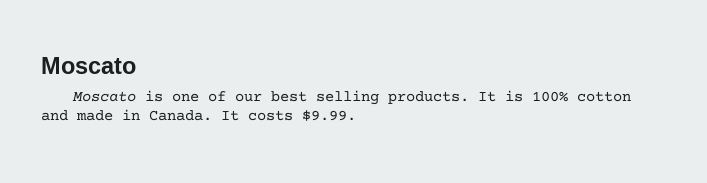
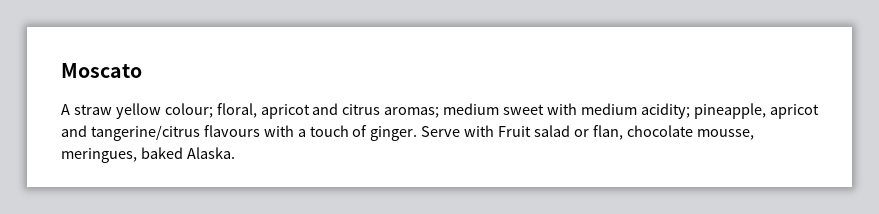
[72,90,632,105] [41,109,356,121] Moscato is one of our best selling products. It is 100% cotton and made in Canada. It costs $9.99. -> [61,103,819,119] [61,125,754,141] [61,147,235,163] A straw yellow colour; floral, apricot and citrus aromas; medium sweet with medium acidity; pineapple, apricot and tangerine/citrus flavours with a touch of ginger. Serve with Fruit salad or flan, chocolate mousse, meringues, baked Alaska.

